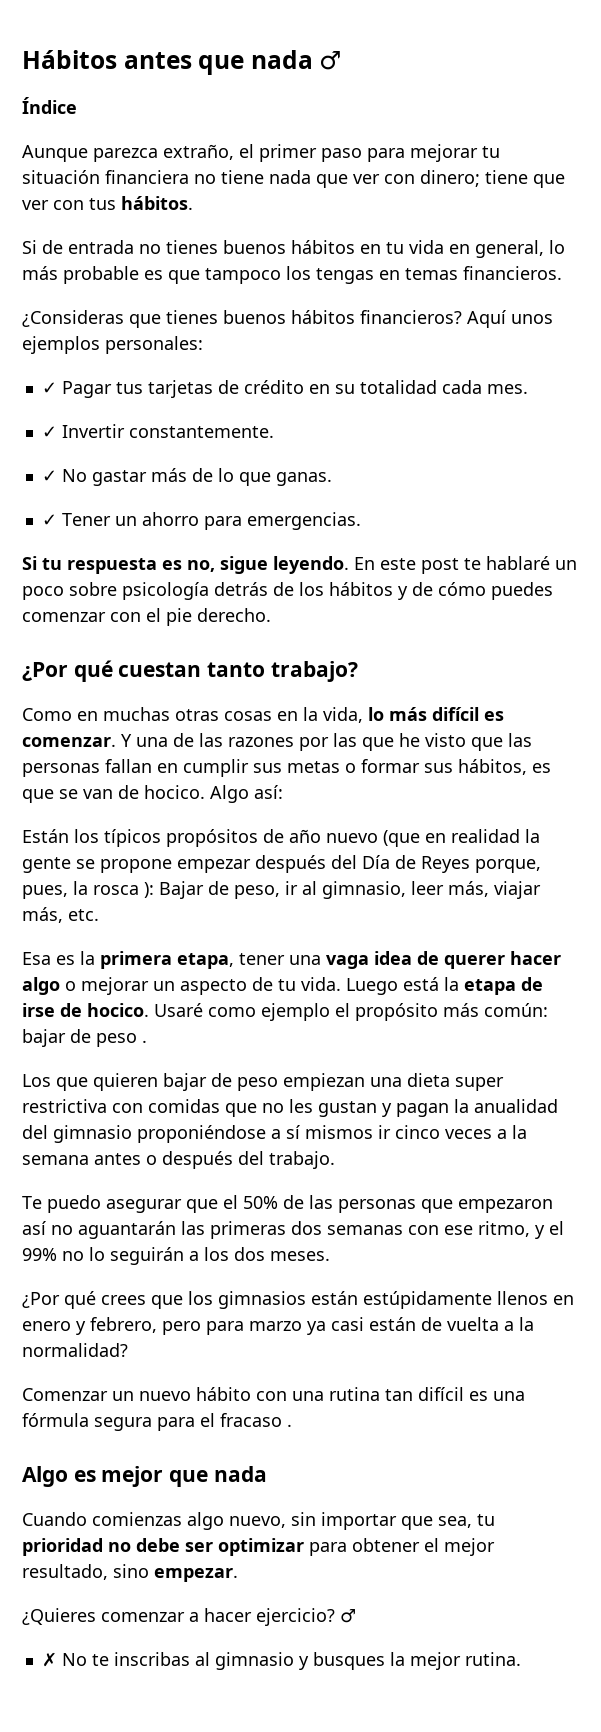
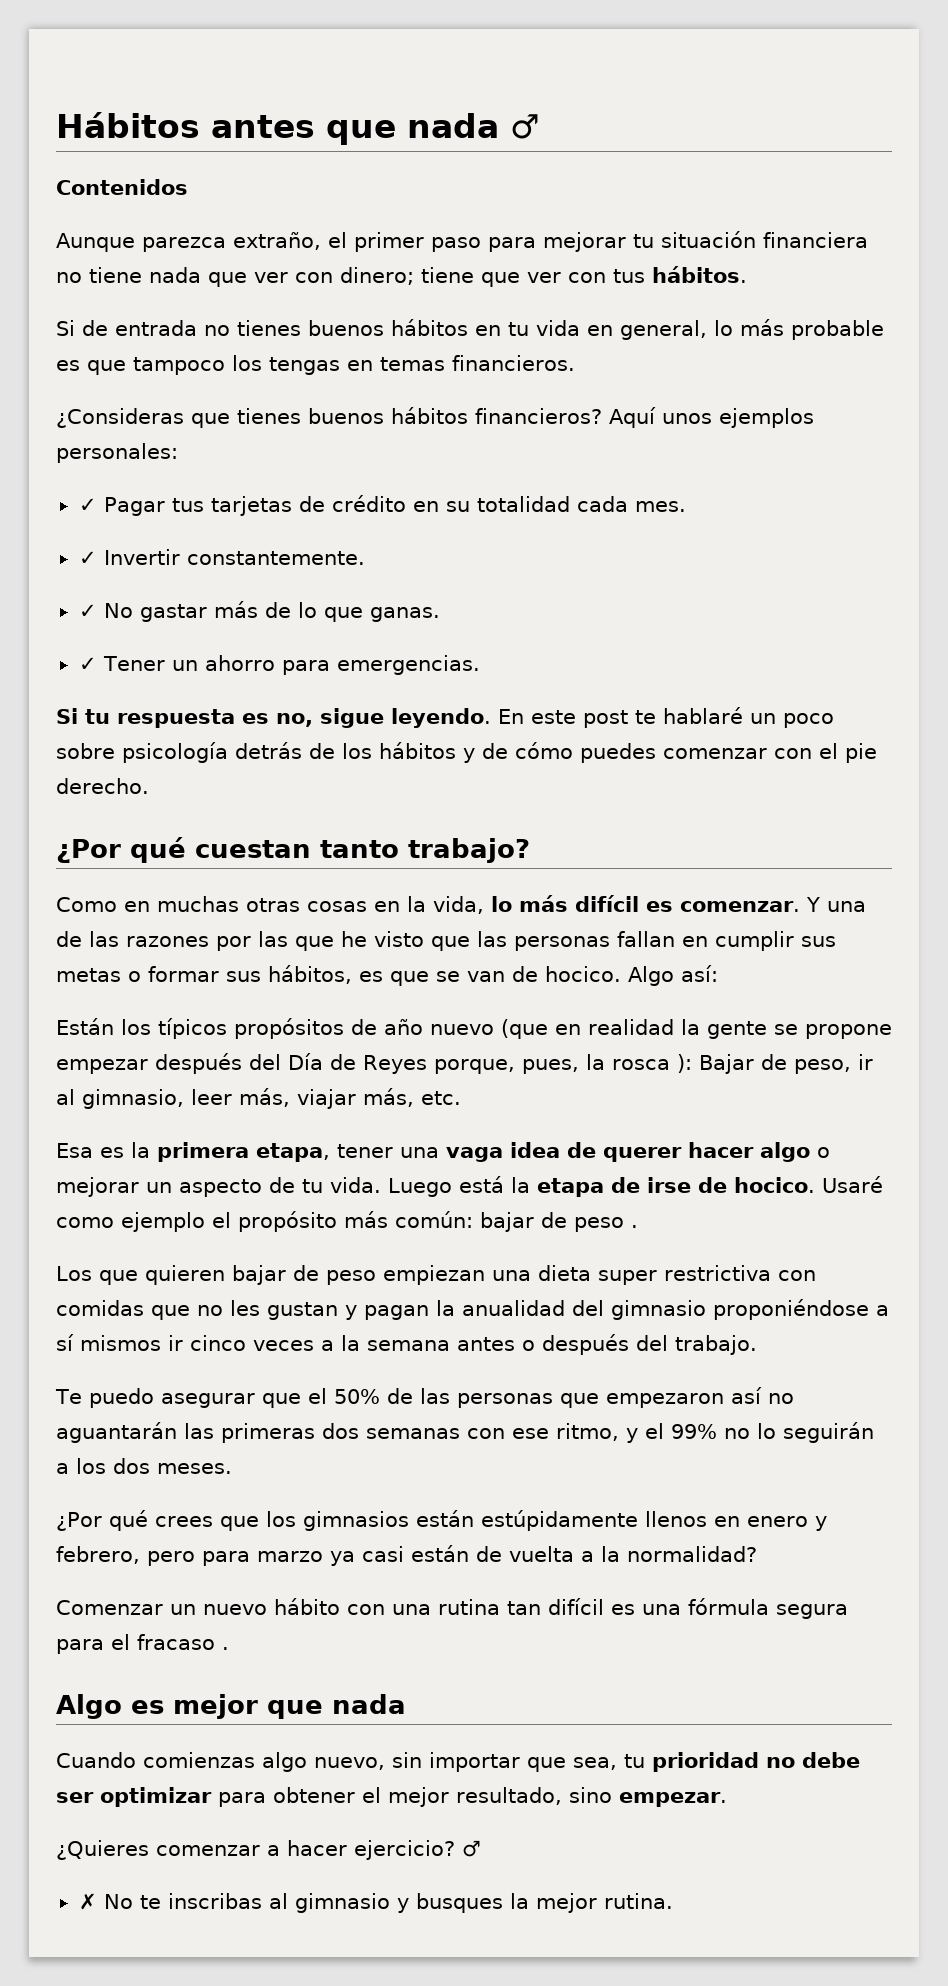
[22,97,77,114] Índice -> [56,179,188,195] Contenidos

